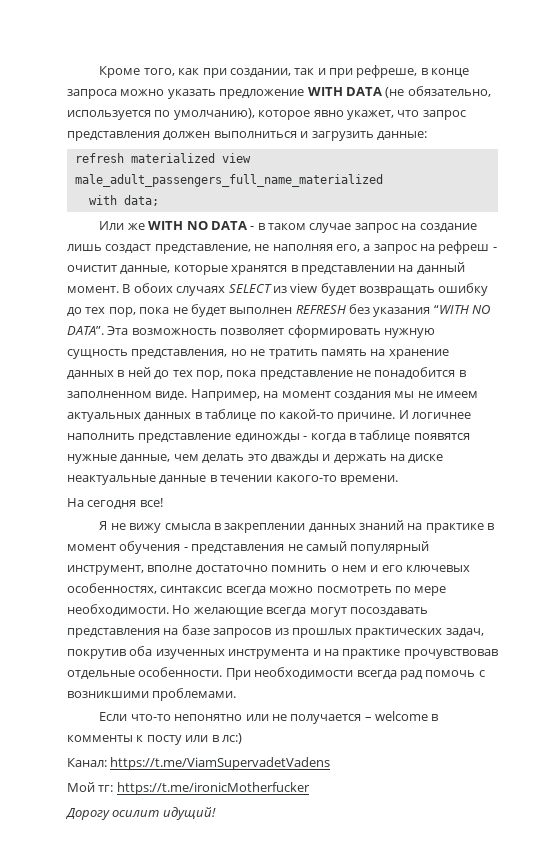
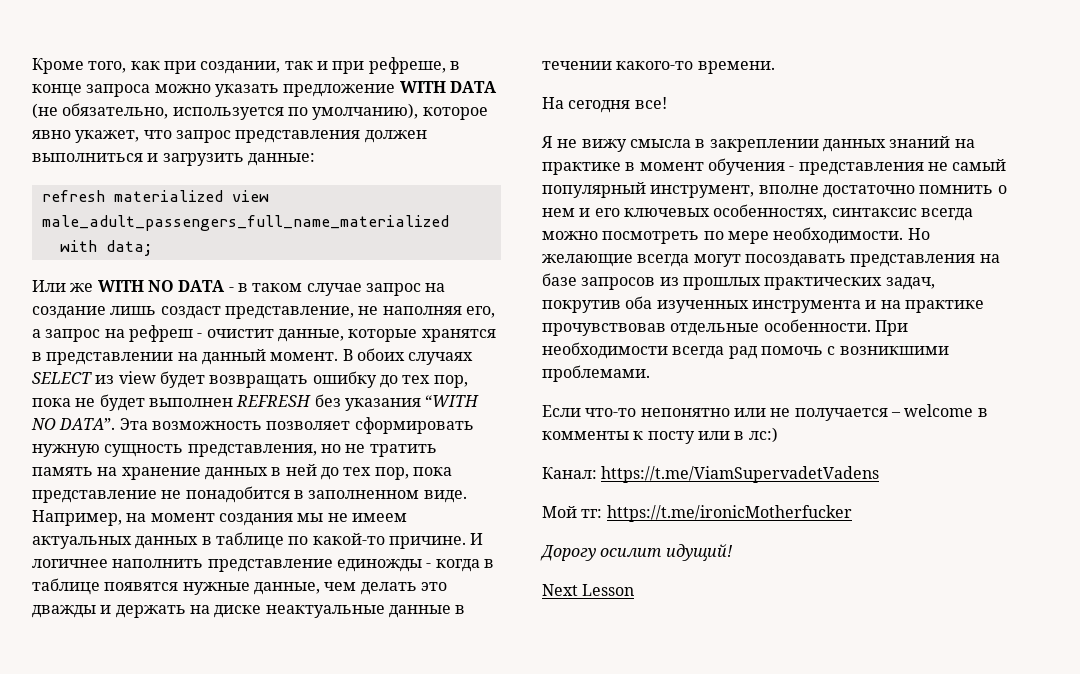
(216, 813) none -> [542,584,635,596] // Next Lesson

